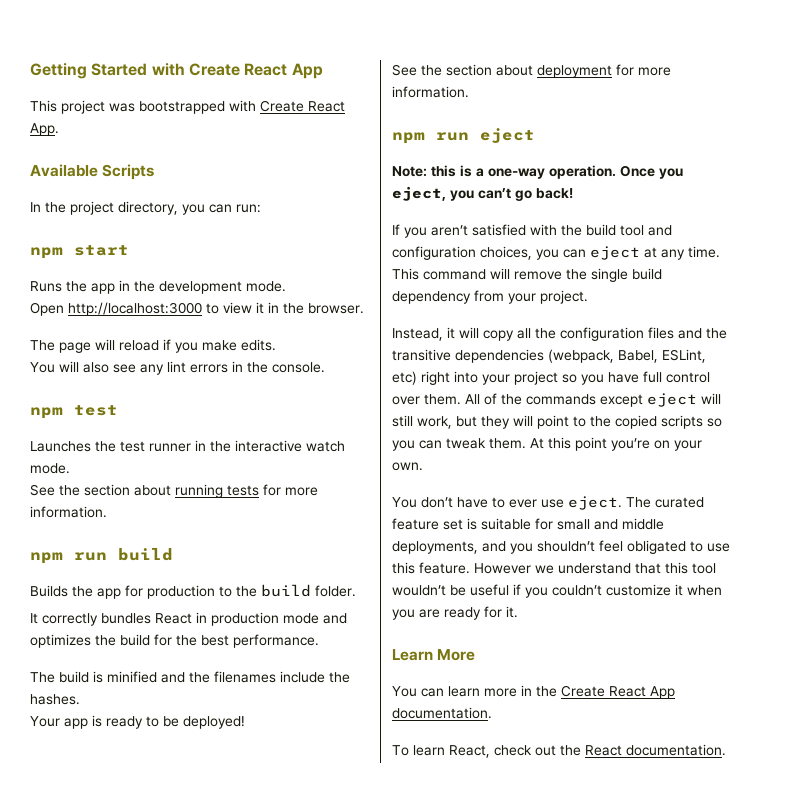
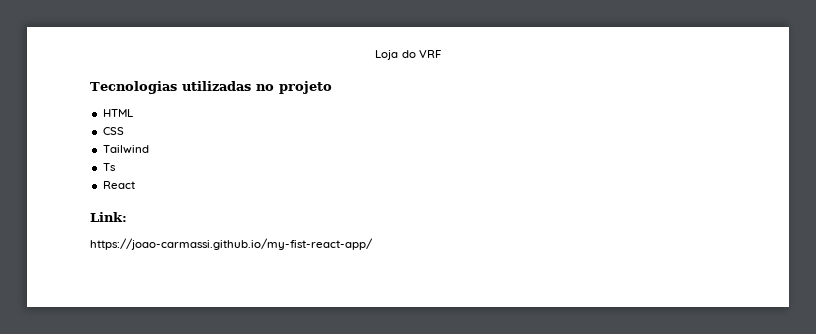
[30,63,323,79] [30,100,345,114] [30,123,59,136] [30,164,155,180] [30,201,261,215] [30,245,129,259] [30,280,286,294] [30,302,364,316] [30,339,276,353] [30,361,325,375] [30,405,118,419] [30,440,345,452] [30,463,70,474] [30,484,318,498] [30,506,107,518] [30,548,173,564] [30,584,356,599] [30,612,347,626] [30,634,319,648] [30,671,350,683] [30,694,80,705] [30,715,245,729] [392,64,671,78] [392,86,469,98] [392,128,535,144] [392,165,683,179] [392,186,573,201] [392,224,672,238] [392,246,720,260] [392,268,662,282] [392,290,588,304] [392,327,727,341] [392,349,706,363] [392,371,710,385] [392,393,721,407] [392,415,722,429] [392,437,702,451] [392,462,423,471] [392,496,704,510] [392,518,664,530] [392,540,730,554] [392,562,716,574] [392,584,722,598] [392,606,518,620] [392,649,476,661] [392,685,675,699] [392,707,492,719] [392,744,726,758] Getting Started with Create React App // This project was bootstrapped with Create React App. // Available Scripts // In the project directory, you can run: // npm start // Runs the app in the development mode. // Open http://localhost:3000 to view it in the browser. // The page will reload if you make edits. // You will also see any lint errors in the console. // npm test // Launches the test runner in the interactive watch mode. // See the section about running tests for more information. // npm run build // Builds the app for production to the build folder. // It correctly bundles React in production mode and optimizes the build for the best performance. // The build is minified and the filenames include the hashes. // Your app is ready to be deployed! // See the section about deployment for more information. // npm run eject // Note: this is a one-way operation. Once you eject, you can’t go back! // If you aren’t satisfied with the build tool and configuration choices, you can eject at any time. This command will remove the single build dependency from your project. // Instead, it will copy all the configuration files and the transitive dependencies (webpack, Babel, ESLint, etc) right into your project so you have full control over them. All of the commands except eject will still work, but they will point to the copied scripts so you can tweak them. At this point you’re on your own. // You don’t have to ever use eject. The curated feature set is suitable for small and middle deployments, and you shouldn’t feel obligated to use this feature. However we understand that this tool wouldn’t be useful if you couldn’t customize it when you are ready for it. // Learn More // You can learn more in the Create React App documentation. // To learn React, check out the React documentation. -> [375,50,441,60] [90,81,332,94] [102,109,133,117] [102,127,124,135] [102,145,149,154] [102,163,116,171] [102,181,135,189] [90,212,127,222] [90,238,373,250] Loja do VRF // Tecnologias utilizadas no projeto // HTML // CSS // Tailwind // Ts // React // Link: // https://joao-carmassi.github.io/my-fist-react-app/

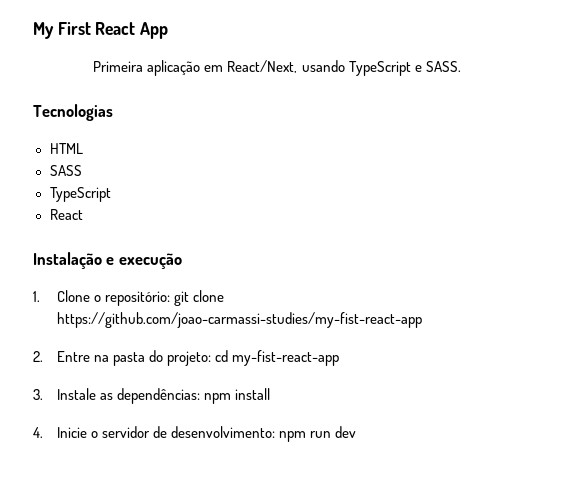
[375,50,441,60] [90,81,332,94] [102,109,133,117] [102,127,124,135] [102,145,149,154] [102,163,116,171] [102,181,135,189] [90,212,127,222] [90,238,373,250] Loja do VRF // Tecnologias utilizadas no projeto // HTML // CSS // Tailwind // Ts // React // Link: // https://joao-carmassi.github.io/my-fist-react-app/ -> [33,22,169,39] [93,60,461,76] [33,104,113,121] [49,143,83,154] [49,165,82,176] [49,187,112,202] [49,209,83,220] [33,252,182,269] [33,290,225,306] [57,312,423,328] [33,350,340,366] [33,388,271,404] [33,426,357,442] My First React App // Primeira aplicação em React/Next, usando TypeScript e SASS. // Tecnologias // HTML // SASS // TypeScript // React // Instalação e execução // 1. Clone o repositório: git clone https://github.com/joao-carmassi-studies/my-fist-react-app // 2. Entre na pasta do projeto: cd my-fist-react-app // 3. Instale as dependências: npm install // 4. Inicie o servidor de desenvolvimento: npm run dev

